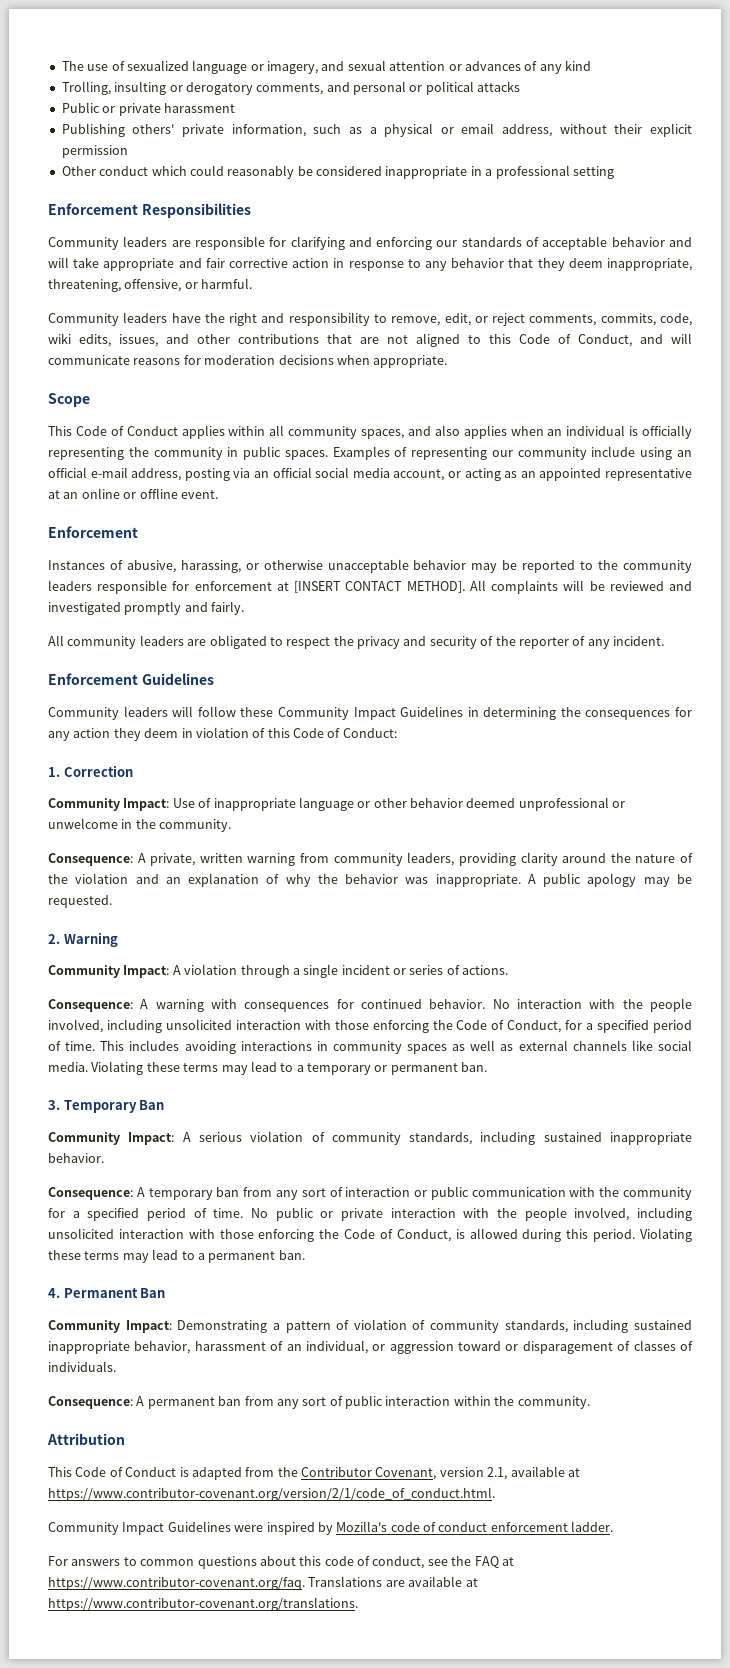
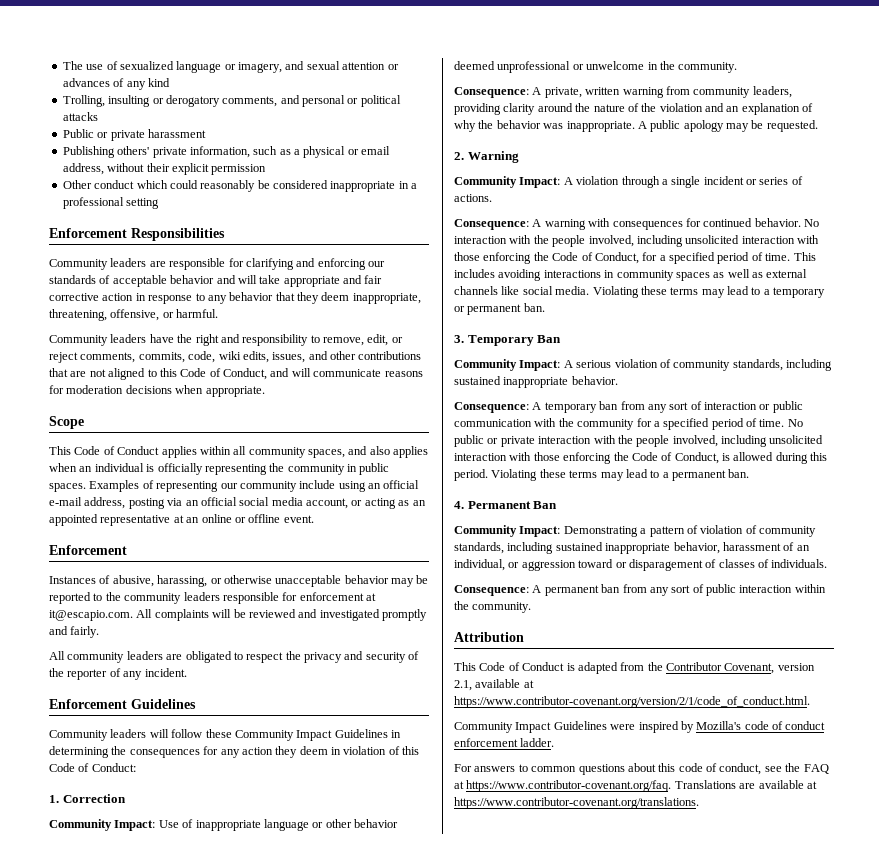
[294,581,465,593] [INSERT CONTACT METHOD]. -> [49,610,133,621] it@escapio.com.

